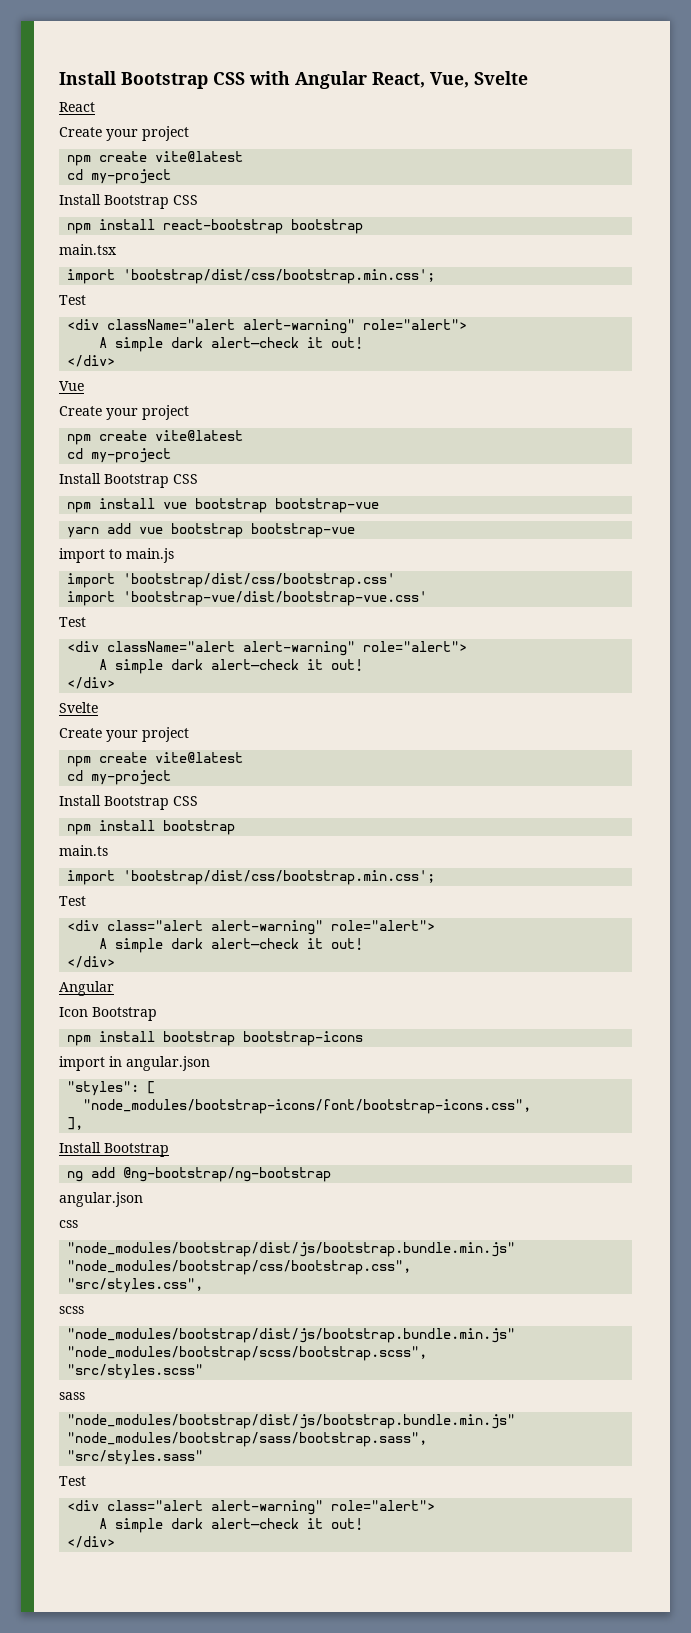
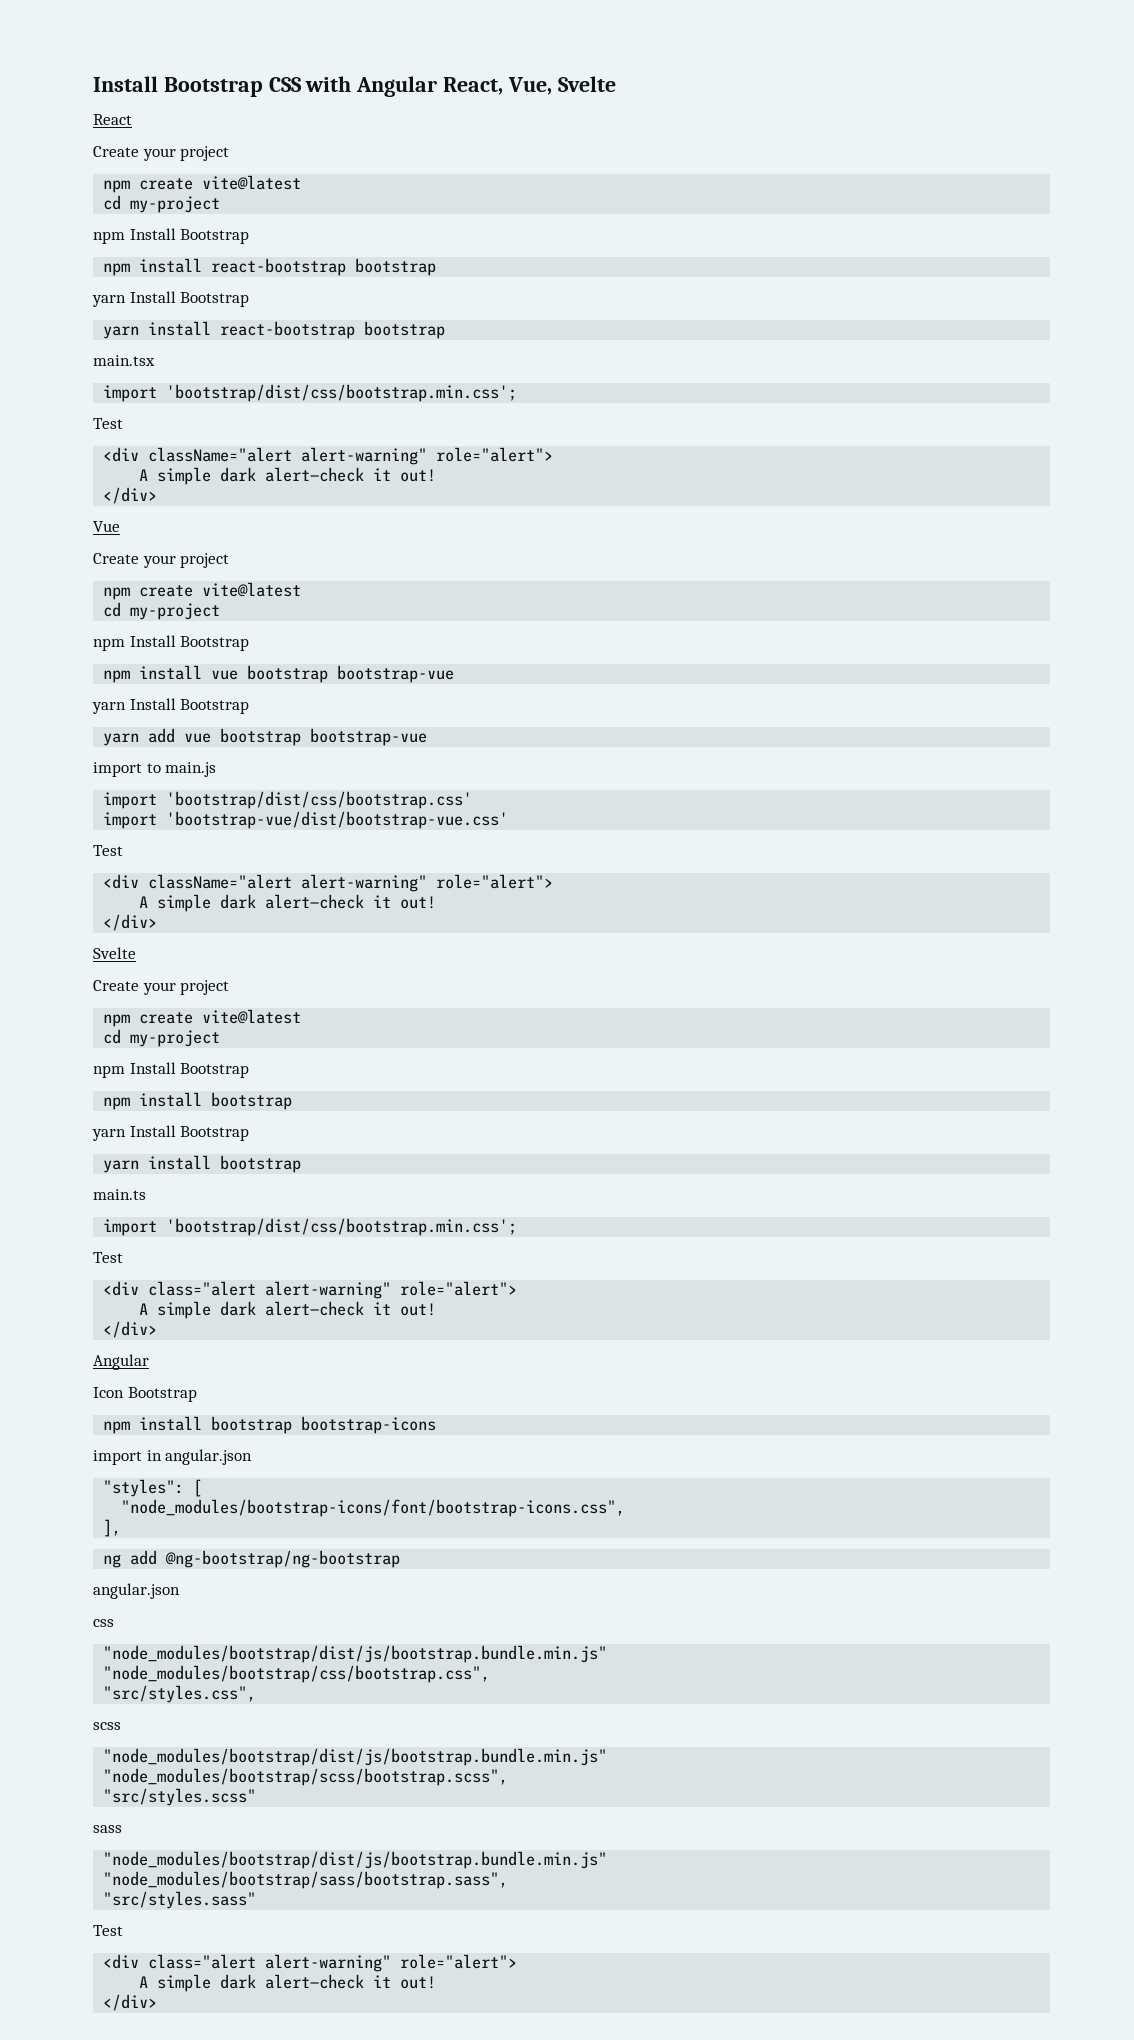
[59,194,198,209] Install Bootstrap CSS -> [93,228,250,244] npm Install Bootstrap
(364, 226) none -> [92,291,250,307] [103,321,446,339] // yarn Install Bootstrap // yarn install react-bootstrap bootstrap
[59,473,198,488] Install Bootstrap CSS -> [93,635,250,651] npm Install Bootstrap
(380, 505) none -> [92,698,250,714] // yarn Install Bootstrap
[59,795,198,810] [67,820,236,835] Install Bootstrap CSS // npm install bootstrap -> [93,1062,250,1078] [103,1092,293,1110] [92,1125,250,1141] [103,1155,302,1173] npm Install Bootstrap // npm install bootstrap // yarn Install Bootstrap // yarn install bootstrap
[59,1142,169,1157] // Install Bootstrap -> (122, 1528) none

